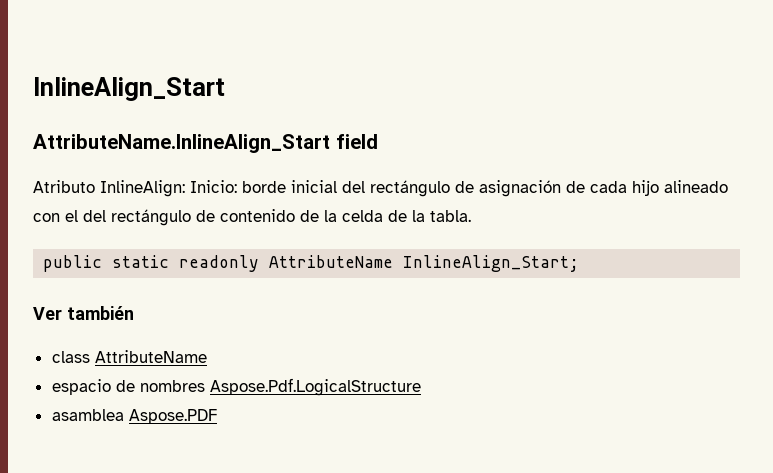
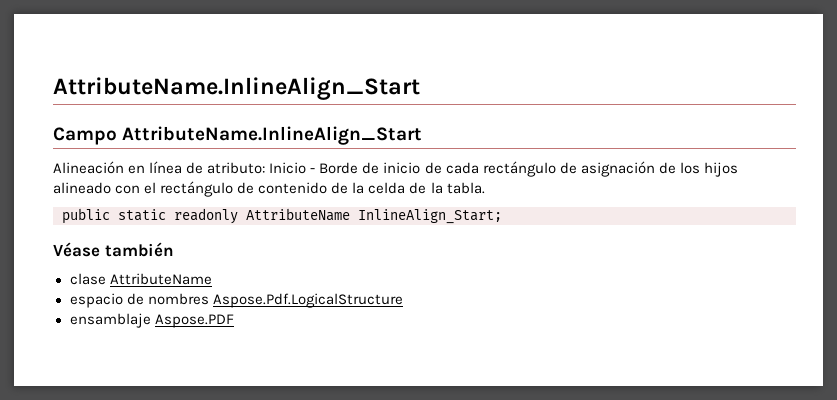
[33,77,225,101] [33,134,378,153] [33,180,365,197] InlineAlign_Start // AttributeName.InlineAlign_Start field // Atributo InlineAlign: Inicio: borde inicial del -> [53,77,420,100] [53,126,423,145] [53,161,479,174] AttributeName.InlineAlign_Start // Campo AttributeName.InlineAlign_Start // Alineación en línea de atributo: Inicio - Borde de inicio de cada
[590,180,659,196] cada hijo -> [679,162,738,177] los hijos
[83,210,106,222] del -> (157, 188) none
[33,307,62,320] Ver -> [53,242,100,257] Véase
[51,351,90,363] class -> [69,273,106,285] clase
[51,409,124,421] asamblea -> [69,313,151,328] ensamblaje

